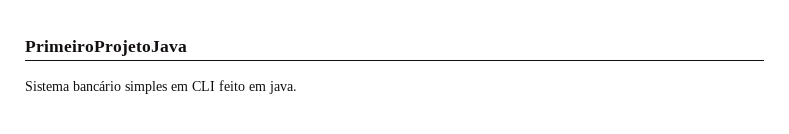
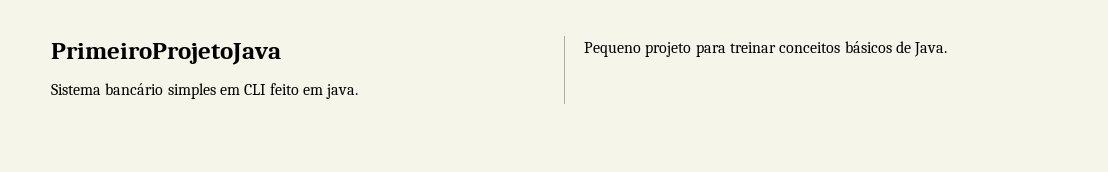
(297, 87) none -> [584,41,948,57] // Pequeno projeto para treinar conceitos básicos de Java.

